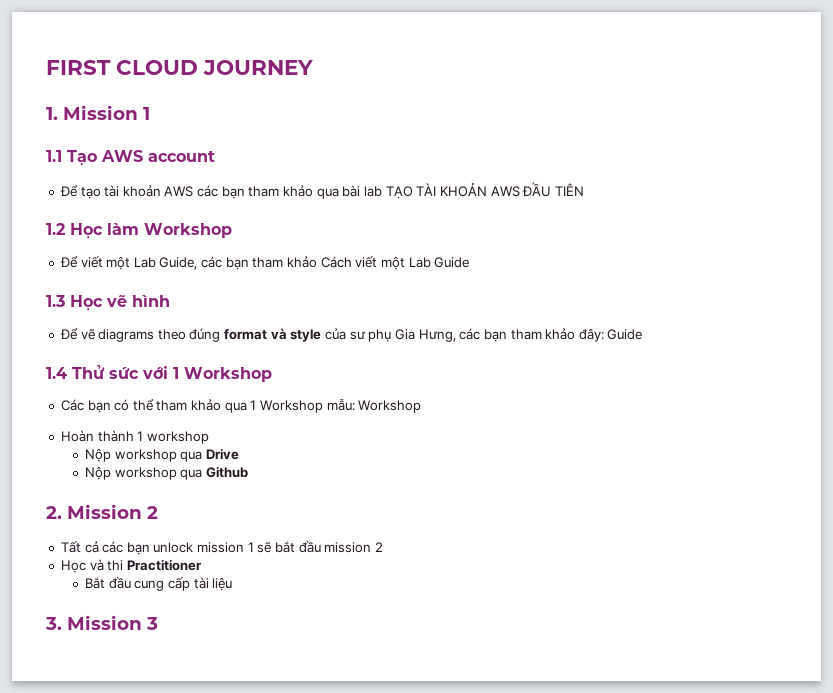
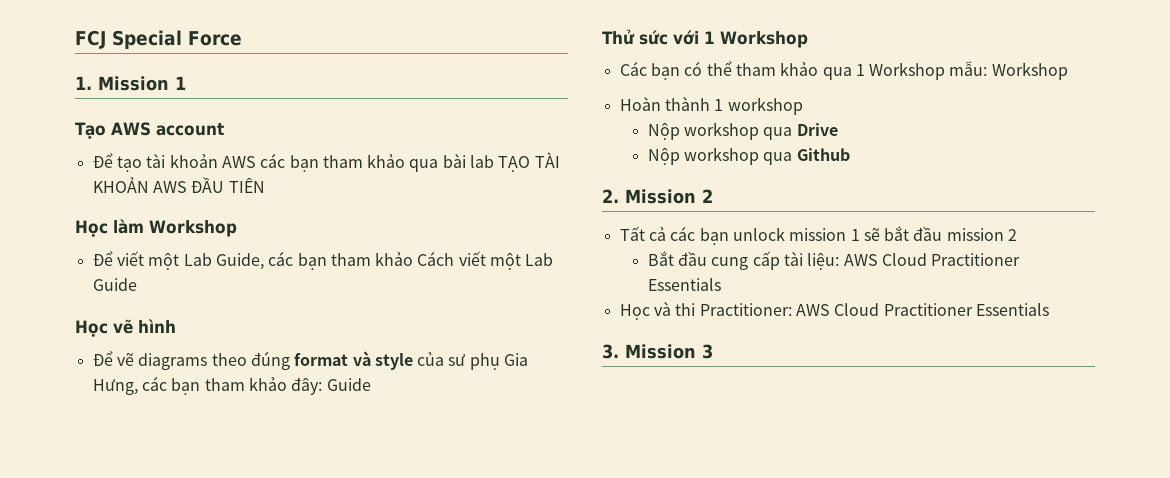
[46,60,313,75] FIRST CLOUD JOURNEY -> [75,30,242,49] FCJ Special Force
[46,150,62,162] 1.1 -> (186, 83) none
[46,223,65,235] 1.2 -> (265, 185) none
[46,295,65,307] 1.3 -> (137, 284) none
[46,367,67,379] 1.4 -> (371, 384) none
[60,559,202,573] // Học và thi Practitioner -> (1018, 235) none
[212,577,233,591] liệu -> [807,252,1021,270] [647,278,721,291] [619,301,1049,320] liệu: AWS Cloud Practitioner Essentials // Học và thi Practitioner: AWS Cloud Practitioner Essentials

